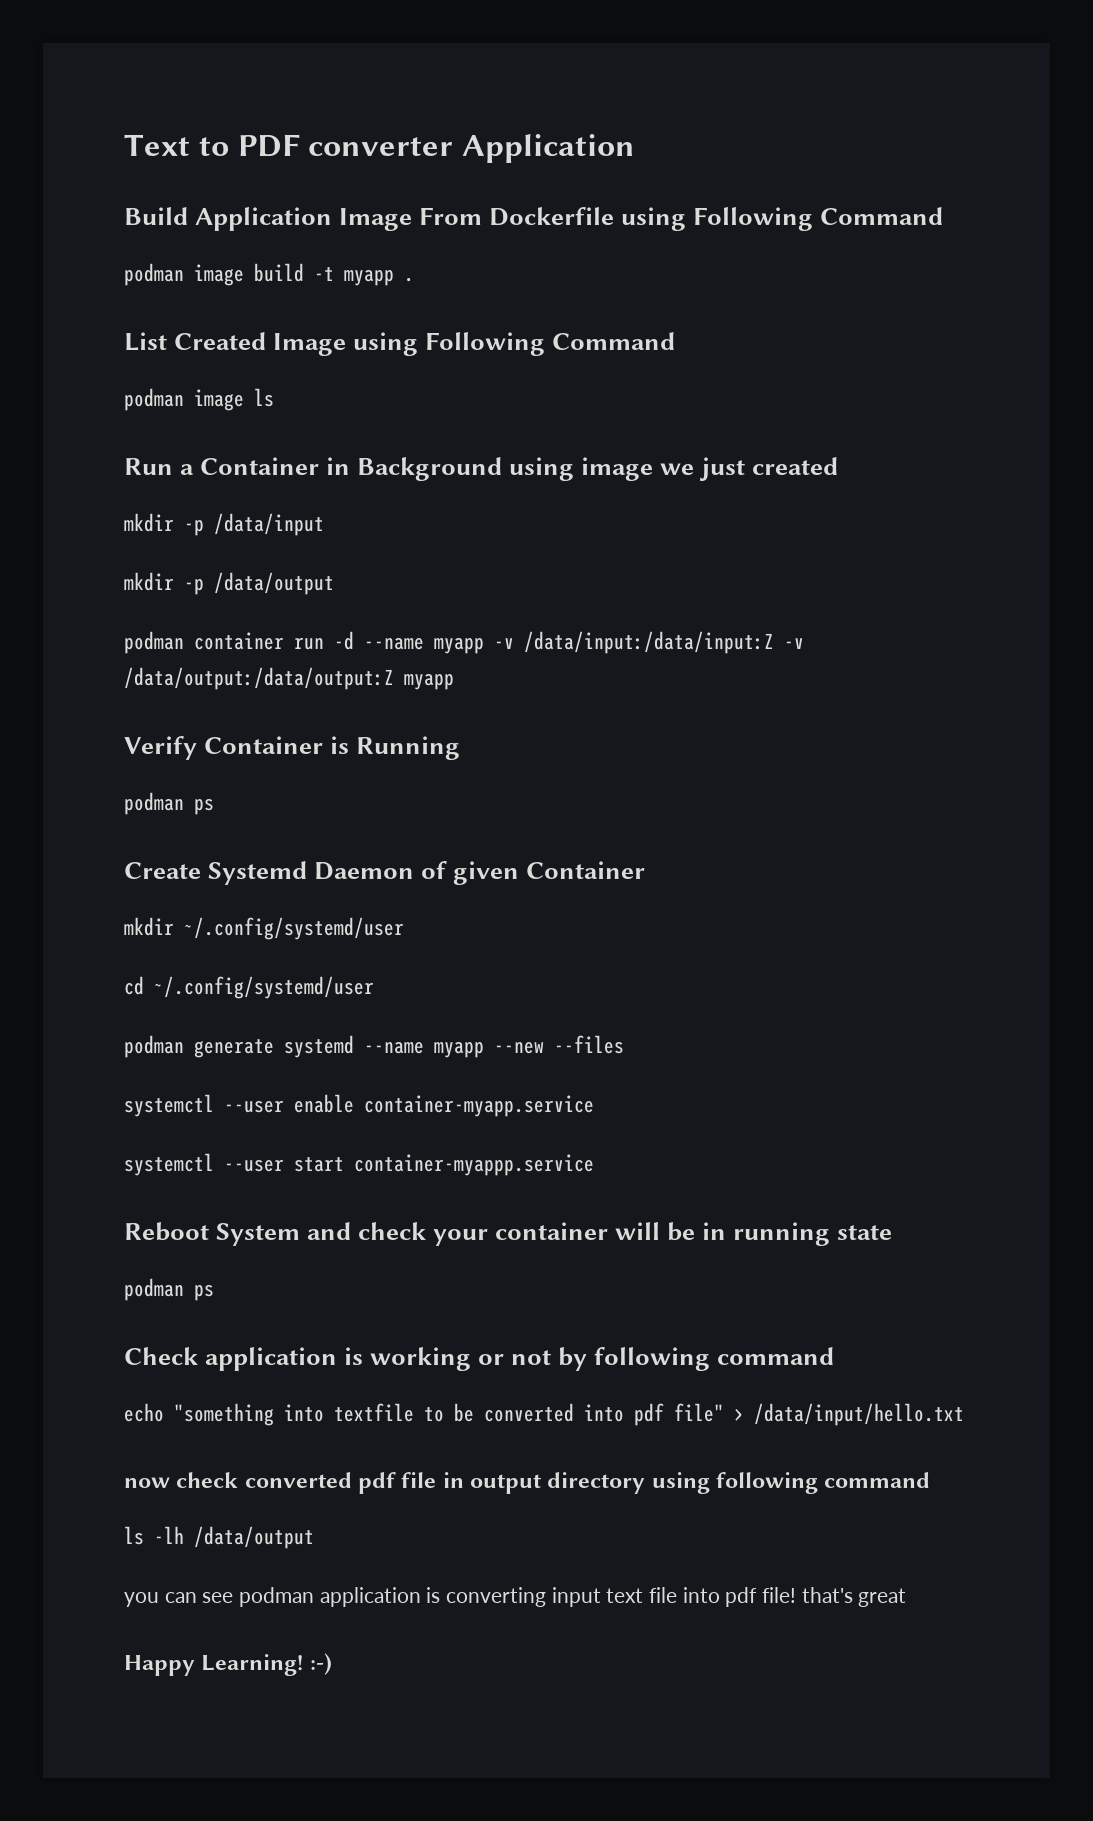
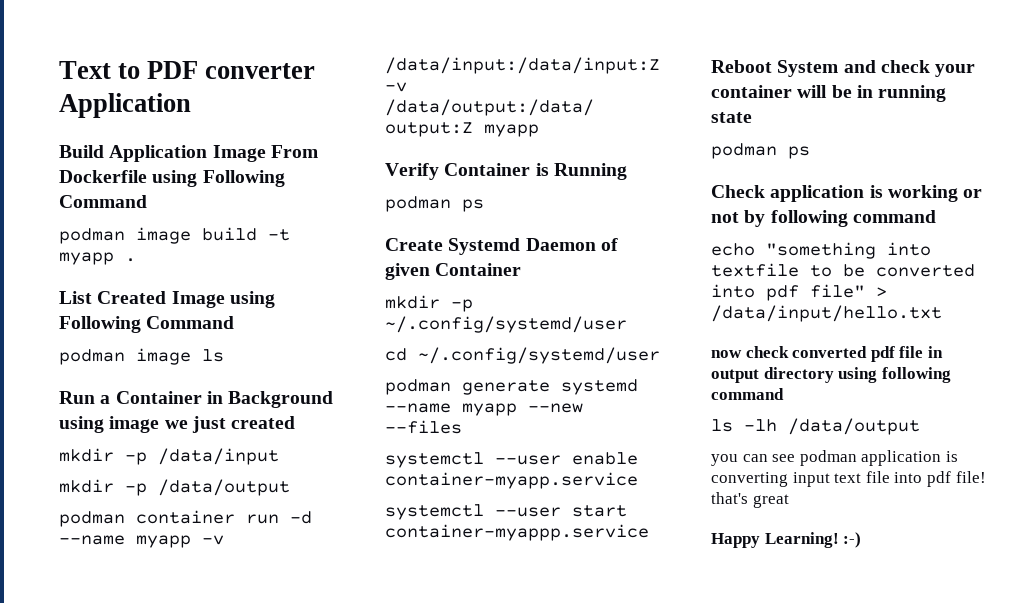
(174, 926) none -> [451,299,473,312] -p

